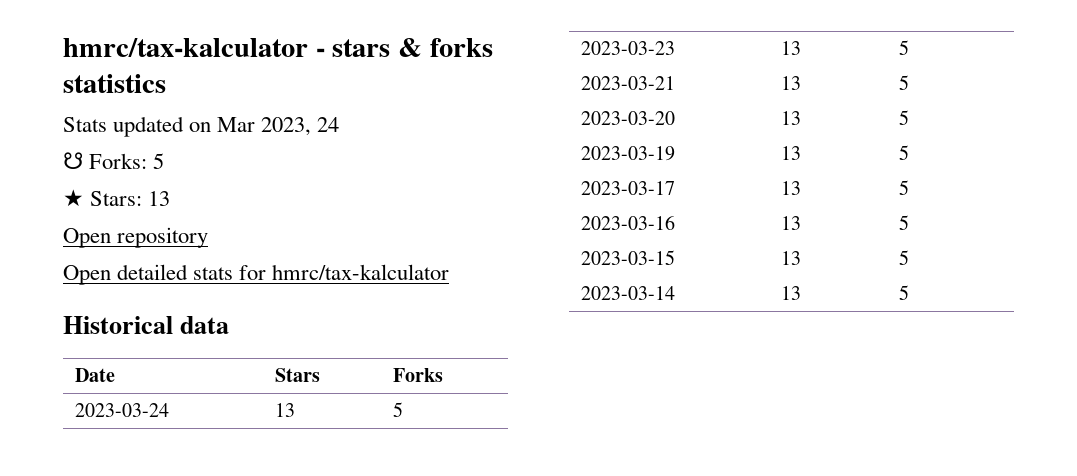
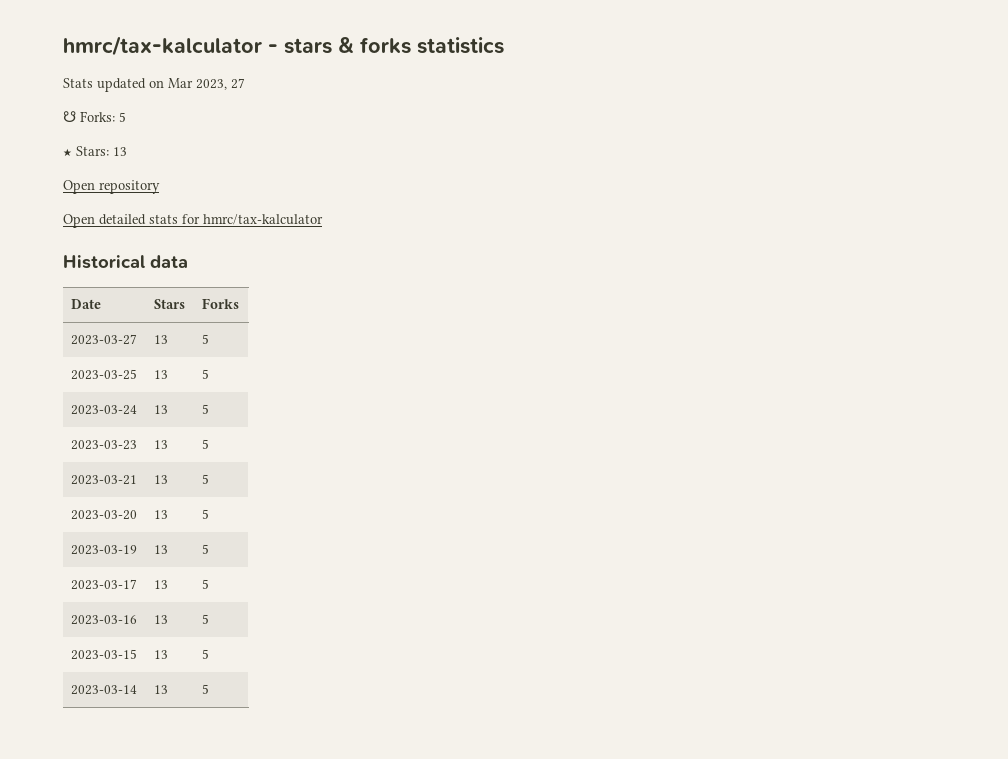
[317,117,340,132] 24 -> [231,78,245,89] 27
(443, 375) none -> [71,334,138,345] [154,335,169,344] [202,334,210,344] [71,369,138,380] [154,370,169,379] [202,369,210,379] // 2023-03-27 | 13 | 5 // 2023-03-25 | 13 | 5

